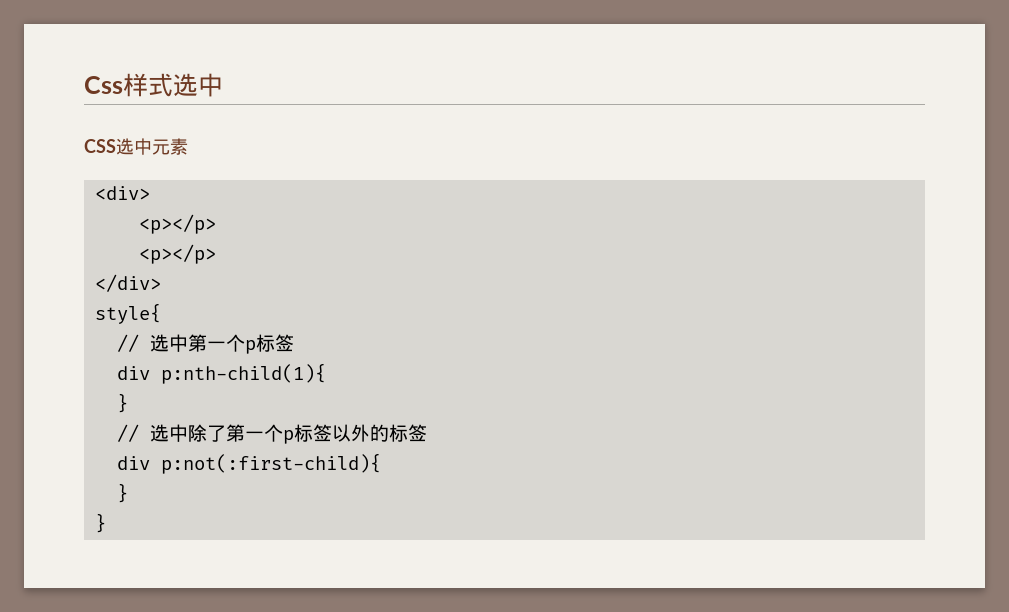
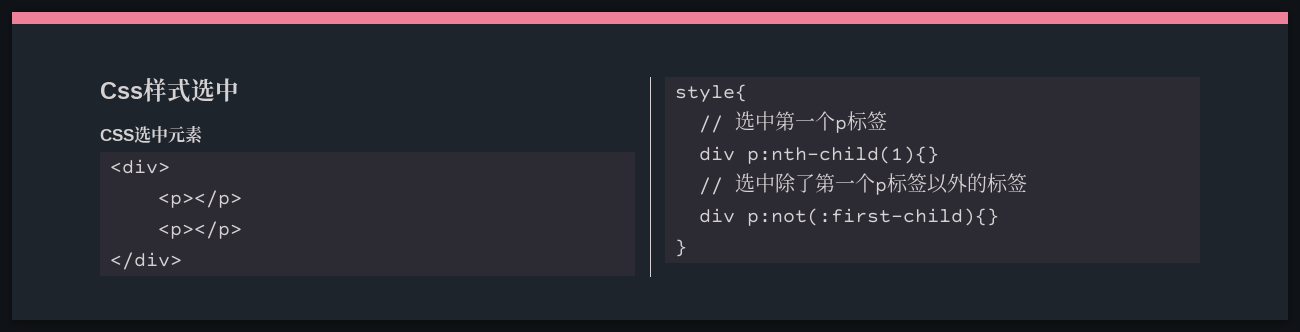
[160,363,326,384] [116,393,128,413] p:nth-child(1){ // } -> [747,146,940,164] p:nth-child(1){}
[160,453,381,474] [116,483,128,503] [94,513,106,533] p:not(:first-child){ // } // } -> [747,208,1000,226] [675,239,688,257] p:not(:first-child){} // }

